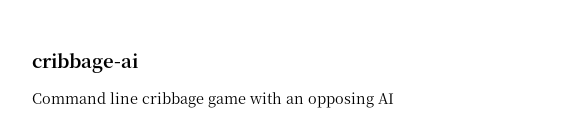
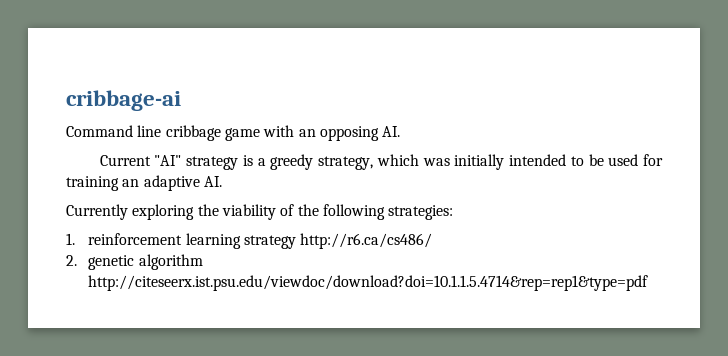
[378,93,394,104] AI -> [382,126,401,137] [99,154,664,170] [66,175,222,191] [66,204,454,220] [66,233,433,249] [66,254,203,270] [88,275,649,291] AI. // Current "AI" strategy is a greedy strategy, which was initially intended to be used for training an adaptive AI. // Currently exploring the viability of the following strategies: // 1. reinforcement learning strategy http://r6.ca/cs486/ // 2. genetic algorithm http://citeseerx.ist.psu.edu/viewdoc/download?doi=10.1.1.5.4714&rep=rep1&type=pdf

